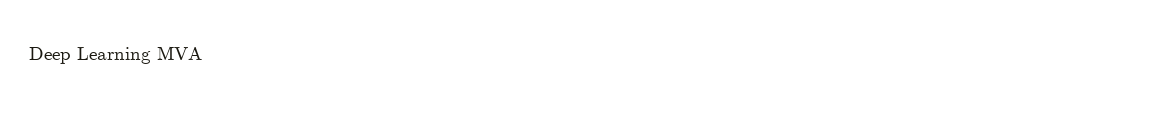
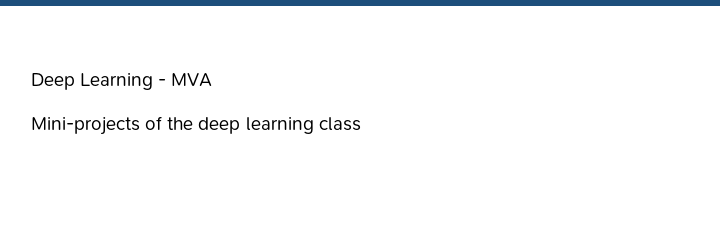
(151, 55) none -> [158,79,167,86] -
(202, 53) none -> [31,116,361,135] // Mini-projects of the deep learning class

